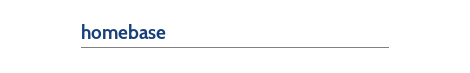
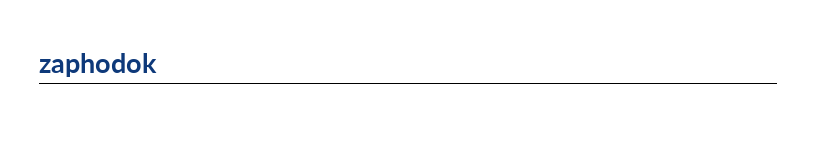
[81,24,166,39] homebase -> [39,53,157,77] zaphodok

